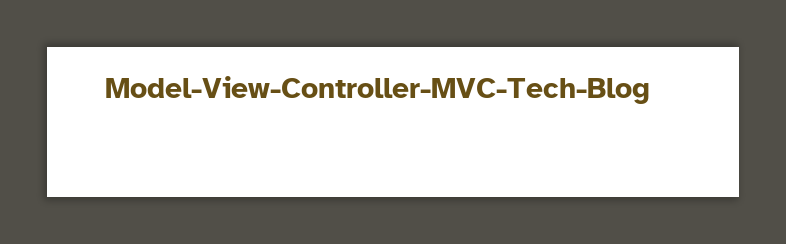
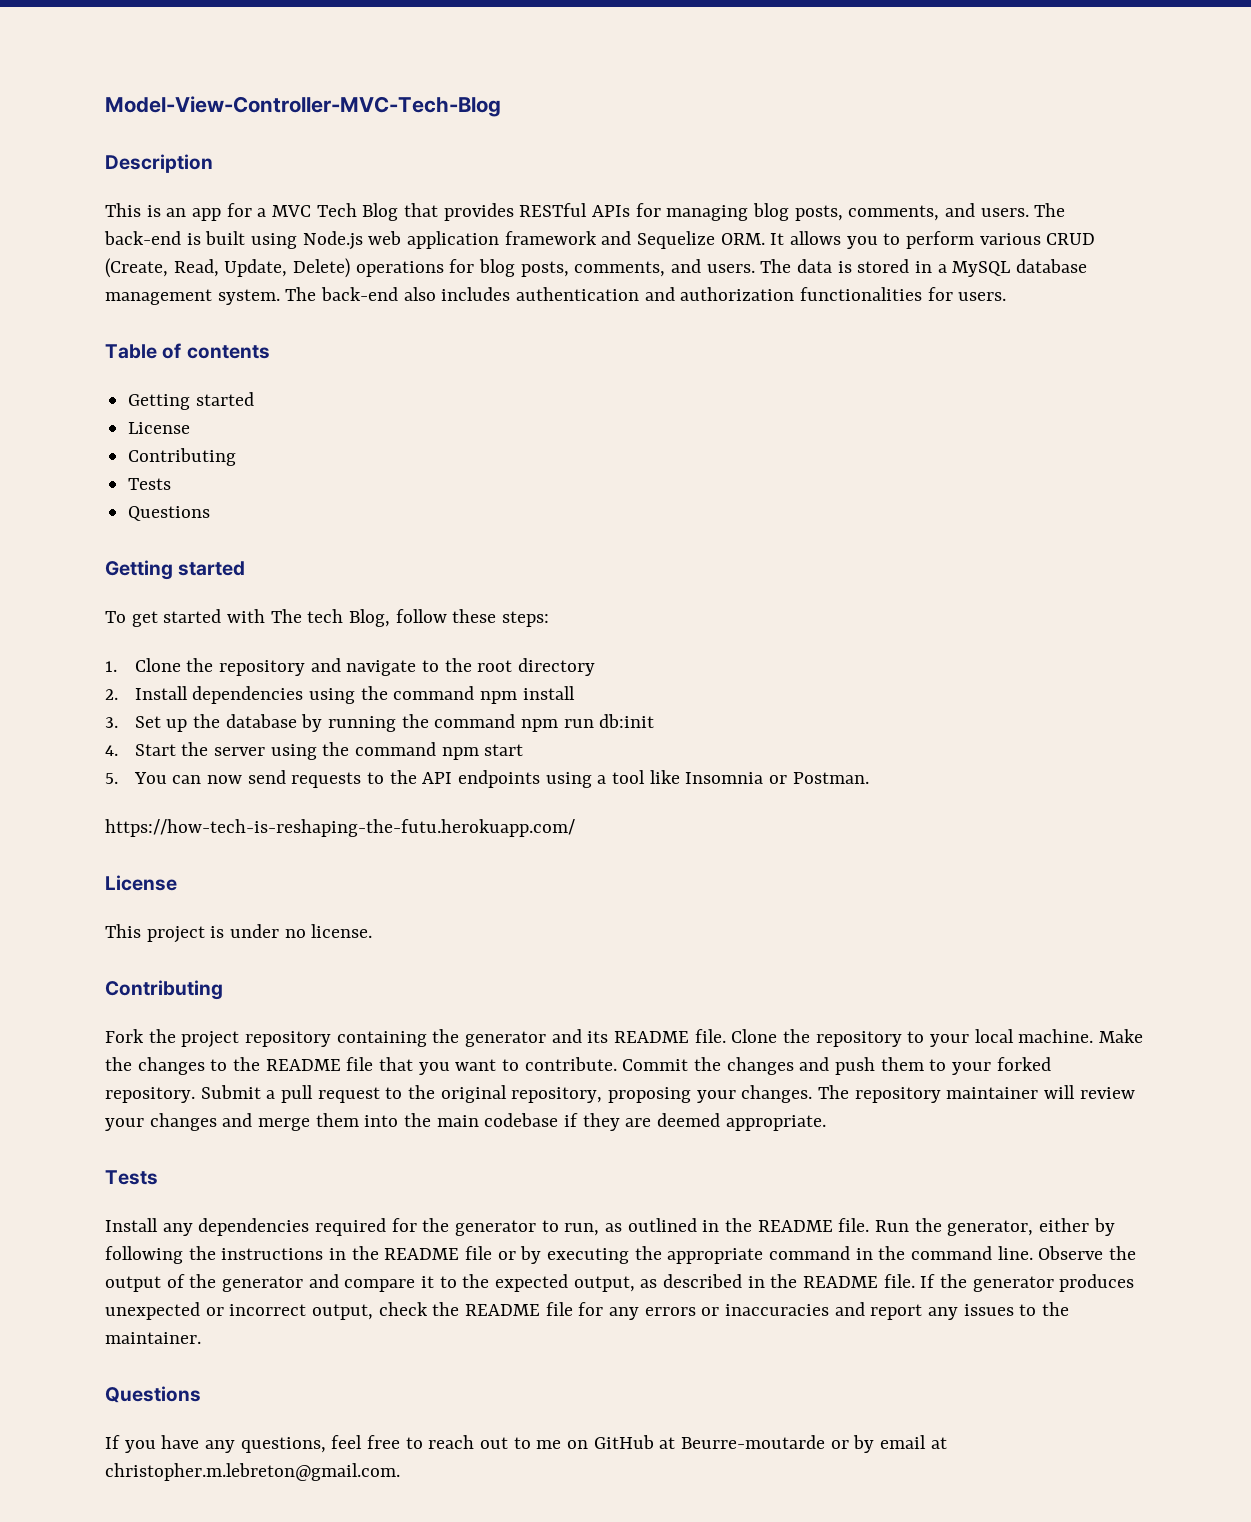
(650, 90) none -> [105,154,213,173] [105,203,1066,221] [104,231,1096,250] [105,258,1088,278] [105,287,1007,305] [105,343,270,359] [128,392,254,410] [128,422,191,434] [128,448,237,466] [128,478,172,490] [128,506,211,521] [105,560,246,580] [105,609,550,627] [105,658,595,676] [105,686,575,704] [105,714,655,732] [105,742,524,760] [105,770,869,788] [105,819,575,837] [105,875,177,891] [105,924,373,943] [105,980,223,1000] [105,1029,1144,1048] [105,1057,1051,1075] [105,1085,1135,1103] [105,1113,826,1131] [105,1170,158,1185] [105,1218,1115,1236] [105,1246,1137,1264] [105,1274,1135,1292] [105,1302,1070,1320] [105,1332,201,1344] [105,1386,201,1403] [105,1435,947,1453] [105,1463,400,1481] // Description // This is an app for a MVC Tech Blog that provides RESTful APIs for managing blog posts, comments, and users. The back-end is built using Node.js web application framework and Sequelize ORM. It allows you to perform various CRUD (Create, Read, Update, Delete) operations for blog posts, comments, and users. The data is stored in a MySQL database management system. The back-end also includes authentication and authorization functionalities for users. // Table of contents // Getting started // License // Contributing // Tests // Questions // Getting started // To get started with The tech Blog, follow these steps: // 1. Clone the repository and navigate to the root directory // 2. Install dependencies using the command npm install // 3. Set up the database by running the command npm run db:init // 4. Start the server using the command npm start // 5. You can now send requests to the API endpoints using a tool like Insomnia or Postman. // https://how-tech-is-reshaping-the-futu.herokuapp.com/ // License // This project is under no license. // Contributing // Fork the project repository containing the generator and its README file. Clone the repository to your local machine. Make the changes to the README file that you want to contribute. Commit the changes and push them to your forked repository. Submit a pull request to the original repository, proposing your changes. The repository maintainer will review your changes and merge them into the main codebase if they are deemed appropriate. // Tests // Install any dependencies required for the generator to run, as outlined in the README file. Run the generator, either by following the instructions in the README file or by executing the appropriate command in the command line. Observe the output of the generator and compare it to the expected output, as described in the README file. If the generator produces unexpected or incorrect output, check the README file for any errors or inaccuracies and report any issues to the maintainer. // Questions // If you have any questions, feel free to reach out to me on GitHub at Beurre-moutarde or by email at christopher.m.lebreton@gmail.com.

